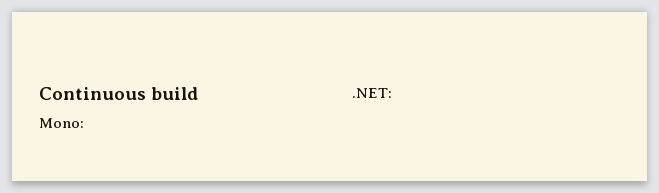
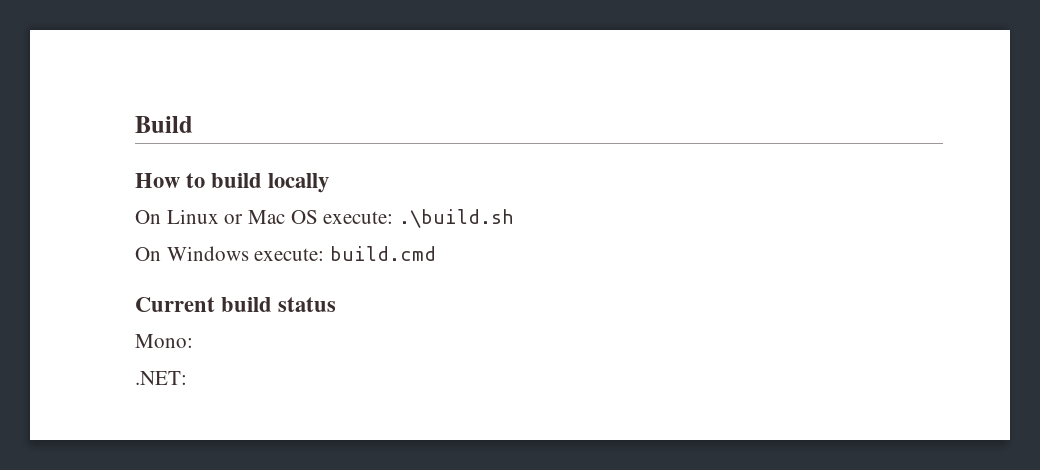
[39,87,199,100] Continuous build -> [135,116,193,133] [135,173,330,193] [135,209,515,228] [135,246,437,261] [135,297,337,312] Build // How to build locally // On Linux or Mac OS execute: .\build.sh // On Windows execute: build.cmd // Current build status

